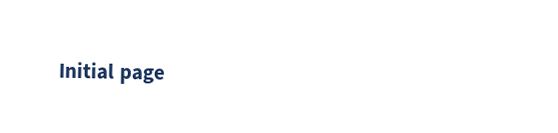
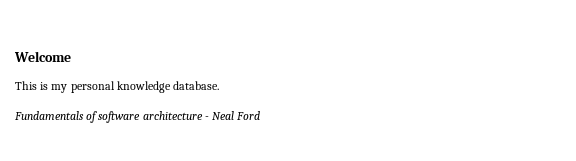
[58,61,165,85] Initial page -> [14,51,71,62] [15,81,220,93] [14,111,261,123] Welcome // This is my personal knowledge database. // Fundamentals of software architecture - Neal Ford

